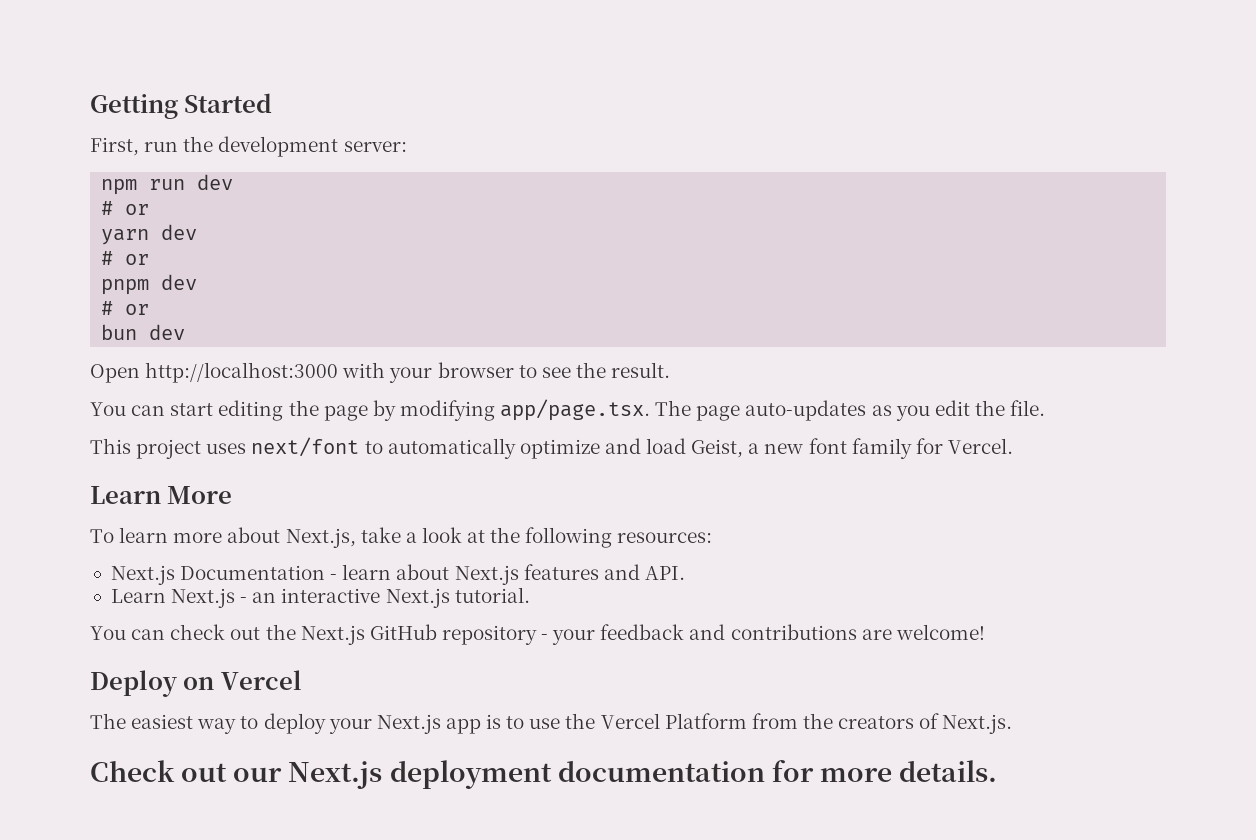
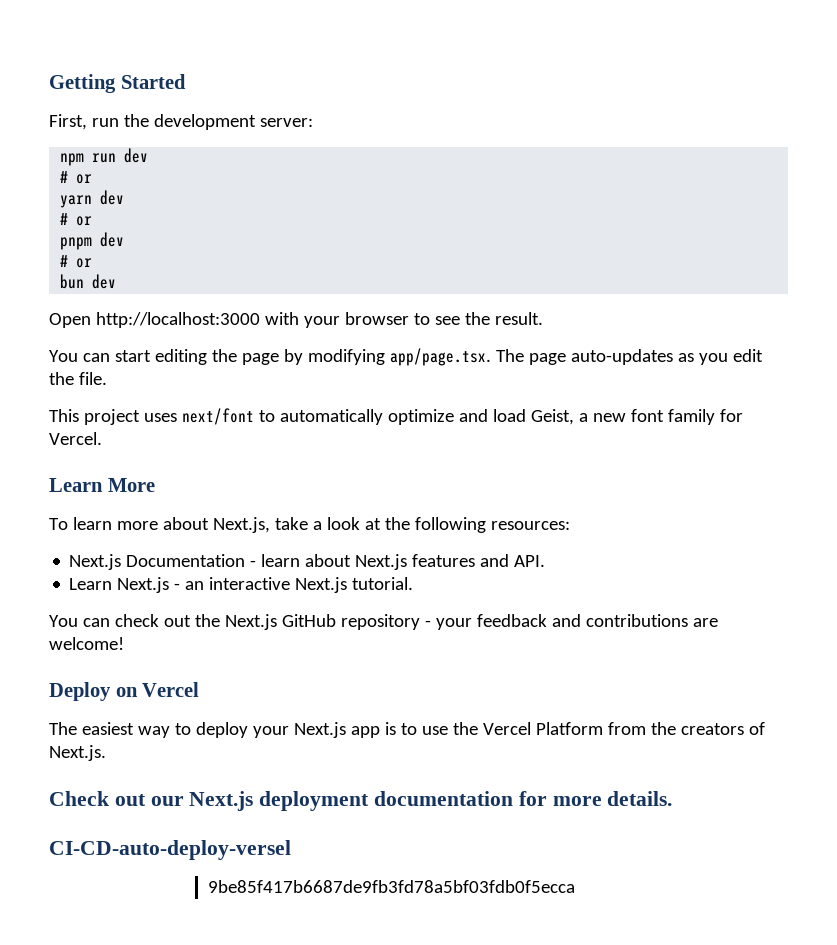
(998, 771) none -> [49,840,291,860] [207,880,575,893] // CI-CD-auto-deploy-versel // 9be85f417b6687de9fb3fd78a5bf03fdb0f5ecca

